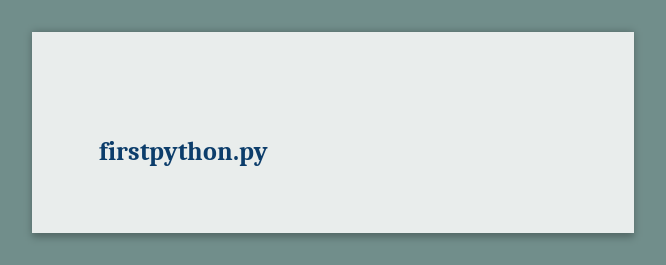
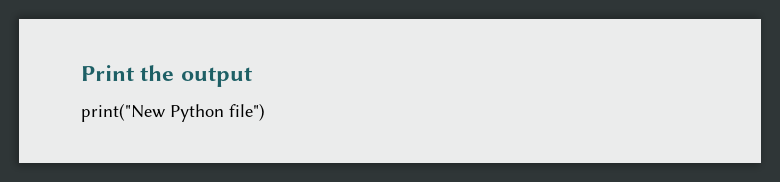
[99,141,268,166] firstpython.py -> [81,65,252,87] [81,103,265,122] Print the output // print("New Python file")

